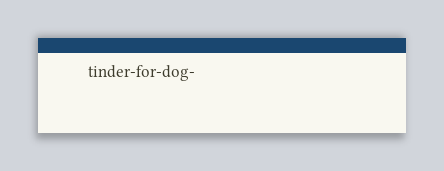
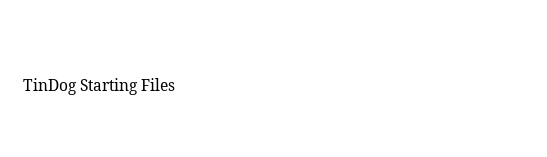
[88,65,195,81] tinder-for-dog- -> [23,78,176,95] TinDog Starting Files

